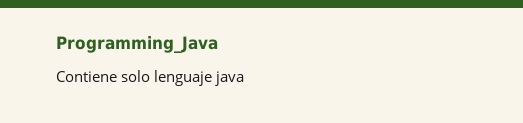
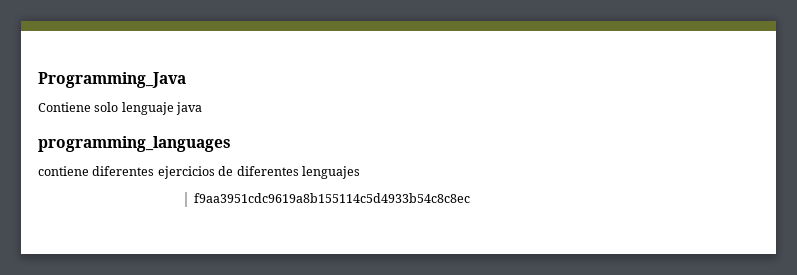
(245, 78) none -> [38,136,231,152] [38,166,360,179] [193,193,470,203] // programming_languages // contiene diferentes ejercicios de diferentes lenguajes // f9aa3951cdc9619a8b155114c5d4933b54c8c8ec

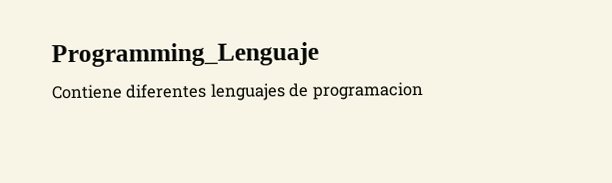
[38,72,186,88] Programming_Java -> [51,41,319,68] Programming_Lenguaje
[94,102,203,115] [38,136,231,152] [38,166,234,179] solo lenguaje java // programming_languages // contiene diferentes ejercicios de -> (123, 92) none
[193,193,470,203] // f9aa3951cdc9619a8b155114c5d4933b54c8c8ec -> [288,81,424,100] de programacion

